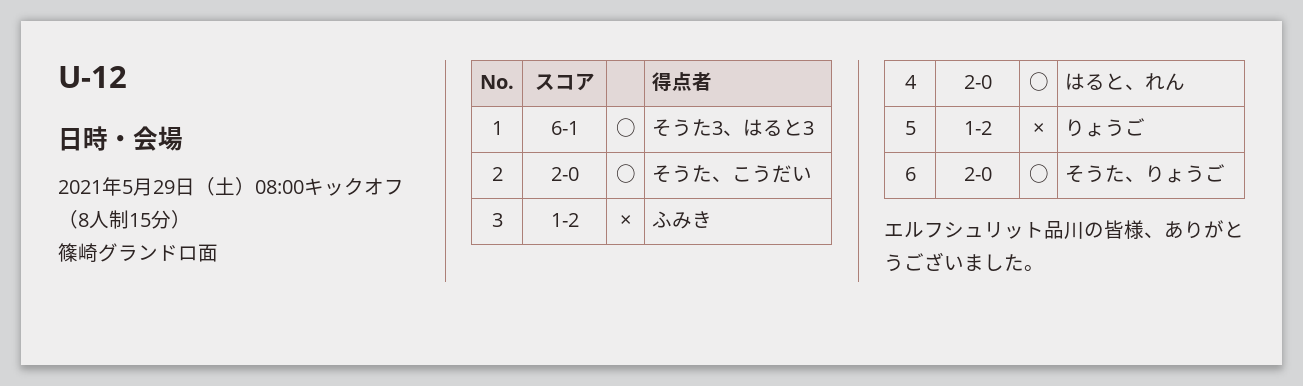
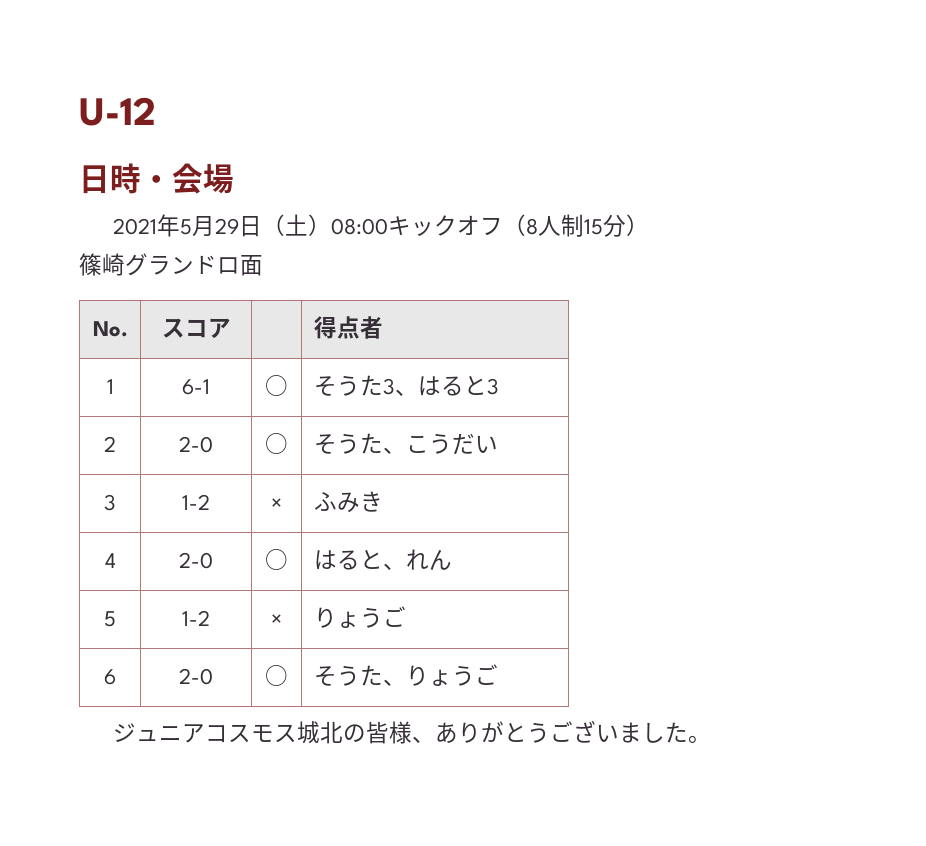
[884,221,1084,239] エルフシュリット品川 -> [113,721,344,744] ジュニアコスモス城北

